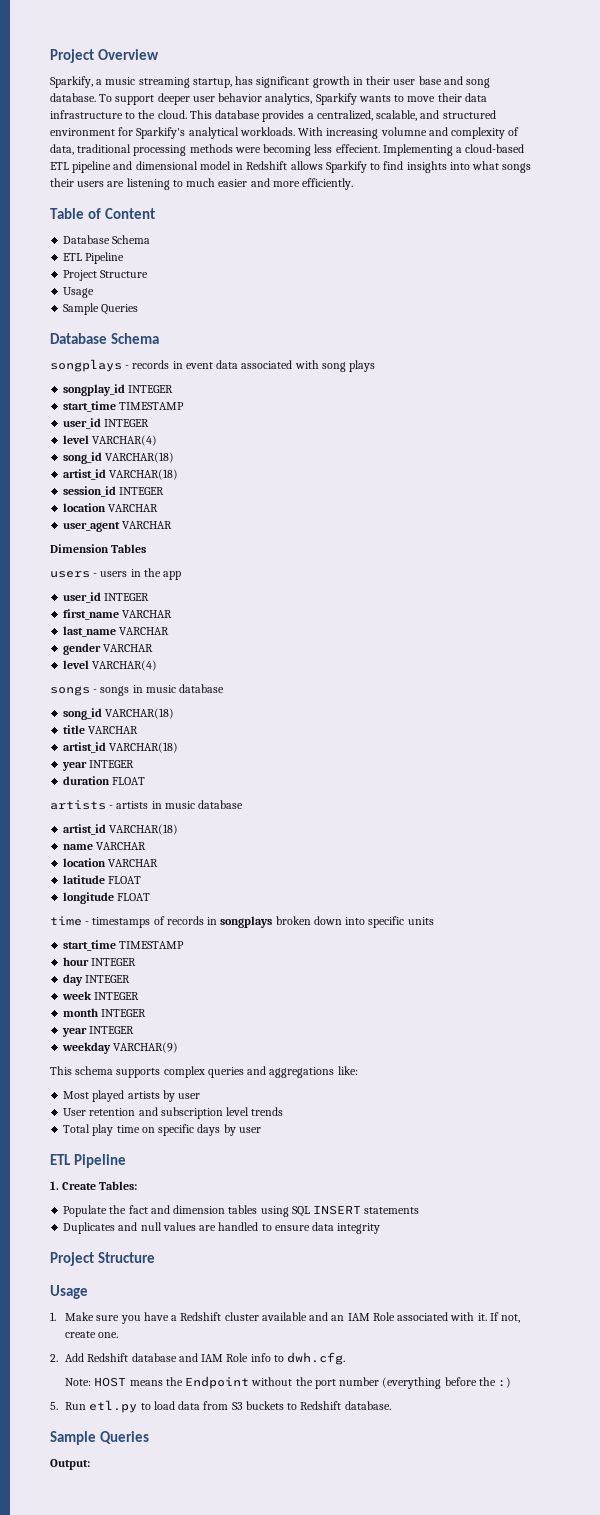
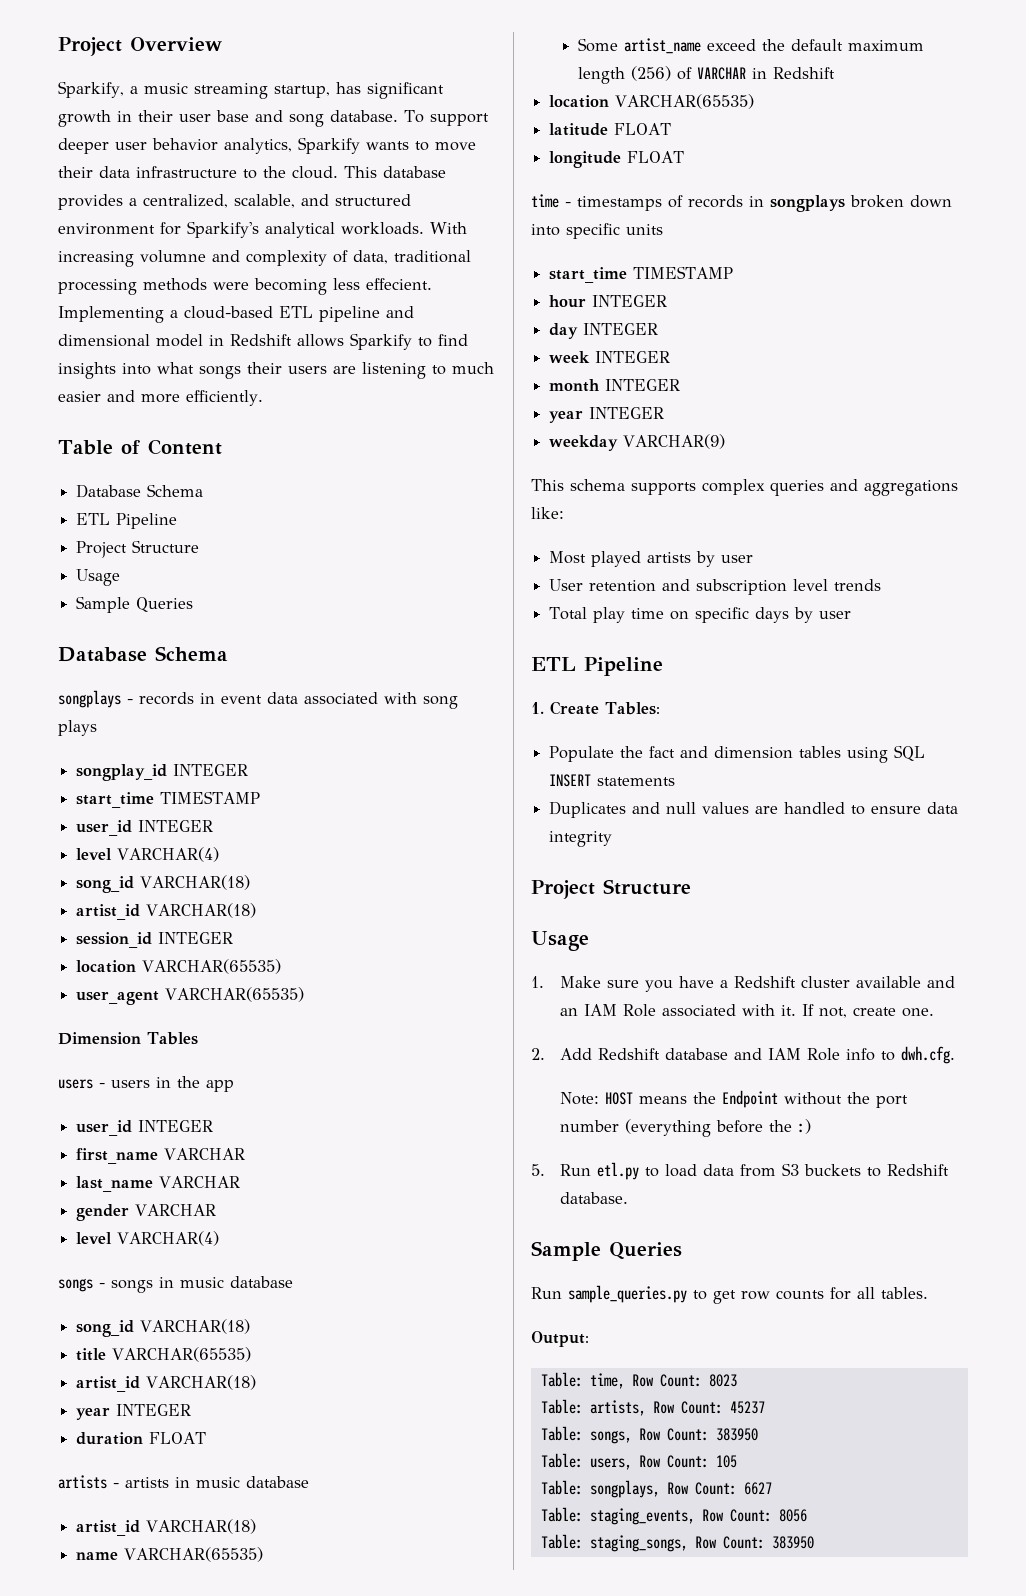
[108,504,159,512] VARCHAR -> [142,959,282,974] VARCHAR(65535)
[122,521,173,529] VARCHAR -> [165,987,305,1002] VARCHAR(65535)
[88,726,139,734] VARCHAR -> [112,1347,252,1362] VARCHAR(65535)
[96,842,147,850] [63,858,159,867] VARCHAR // location VARCHAR -> [124,1547,264,1562] [577,38,924,54] [577,66,835,84] [549,94,755,109] VARCHAR(65535) // Some artist_name exceed the default maximum length (256) of VARCHAR in Redshift // location VARCHAR(65535)
[50,1459,90,1470] Output: -> [531,1285,928,1304] [531,1331,589,1347] [540,1372,737,1389] [540,1399,765,1416] [540,1426,758,1444] [540,1453,737,1470] [540,1480,772,1498] [540,1507,807,1525] [540,1534,814,1552] Run sample_queries.py to get row counts for all tables. // Output: // Table: time, Row Count: 8023 // Table: artists, Row Count: 45237 // Table: songs, Row Count: 383950 // Table: users, Row Count: 105 // Table: songplays, Row Count: 6627 // Table: staging_events, Row Count: 8056 // Table: staging_songs, Row Count: 383950

